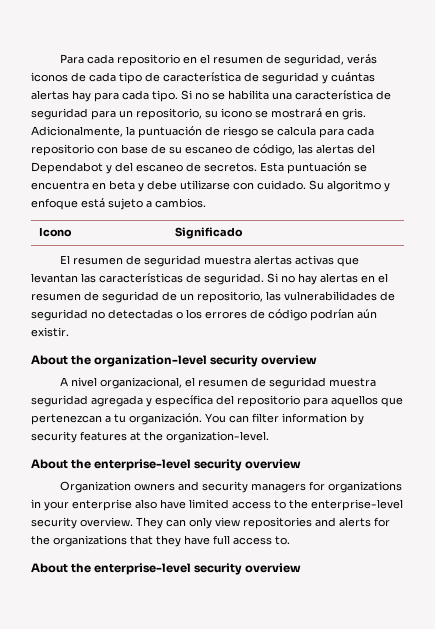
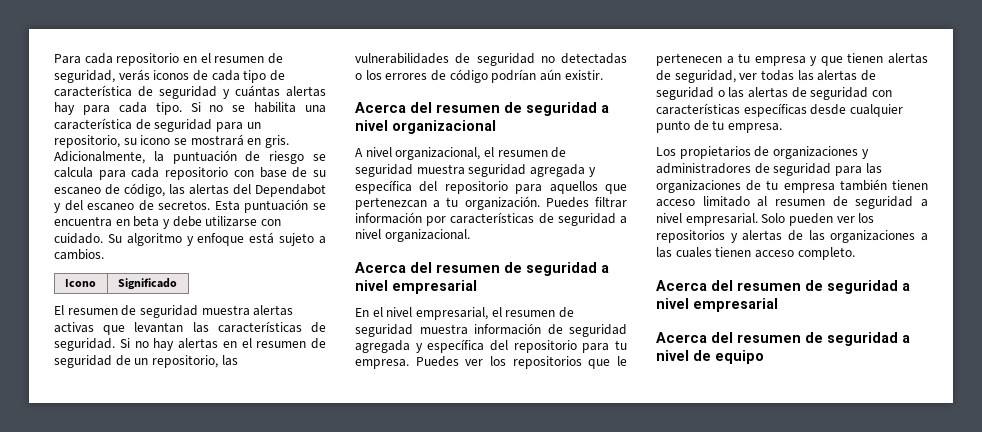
[31,355,318,367] About the organization-level security overview -> [355,102,609,116] [355,120,496,134] Acerca del resumen de seguridad a nivel organizacional
[205,413,364,425] [31,431,269,443] [31,459,302,471] [59,481,402,493] [31,499,403,511] [31,517,390,529] [31,535,290,547] [31,563,302,575] You can filter information by security features at the organization-level. // About the enterprise-level security overview // Organization owners and security managers for organizations in your enterprise also have limited access to the enterprise-level security overview. They can only view repositories and alerts for the organizations that they have full access to. // About the enterprise-level security overview -> [545,197,627,208] [355,212,627,226] [355,229,470,242] [355,262,609,276] [355,280,477,294] [355,307,574,320] [355,323,627,337] [355,339,627,353] [355,356,627,369] [656,53,928,66] [656,70,876,83] [656,87,892,100] [656,103,903,117] [656,120,782,133] [656,146,869,159] [656,163,882,176] [656,179,928,193] [656,196,928,209] [656,213,875,226] [656,230,928,243] [656,247,855,260] [656,280,910,294] [656,298,778,312] [656,332,910,346] [656,350,764,364] Puedes filtrar información por características de seguridad a nivel organizacional. // Acerca del resumen de seguridad a nivel empresarial // En el nivel empresarial, el resumen de seguridad muestra información de seguridad agregada y específica del repositorio para tu empresa. Puedes ver los repositorios que le pertenecen a tu empresa y que tienen alertas de seguridad, ver todas las alertas de seguridad o las alertas de seguridad con características específicas desde cualquier punto de tu empresa. // Los propietarios de organizaciones y administradores de seguridad para las organizaciones de tu empresa también tienen acceso limitado al resumen de seguridad a nivel empresarial. Solo pueden ver los repositorios y alertas de las organizaciones a las cuales tienen acceso completo. // Acerca del resumen de seguridad a nivel empresarial // Acerca del resumen de seguridad a nivel de equipo

